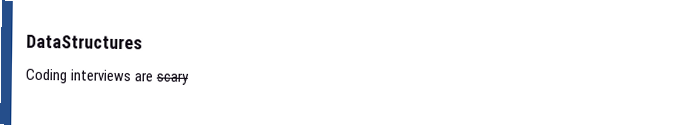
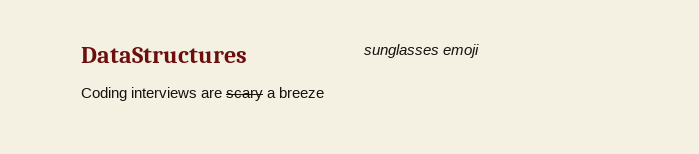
(190, 78) none -> [267,87,325,98] [364,44,480,58] a breeze sunglasses emoji

